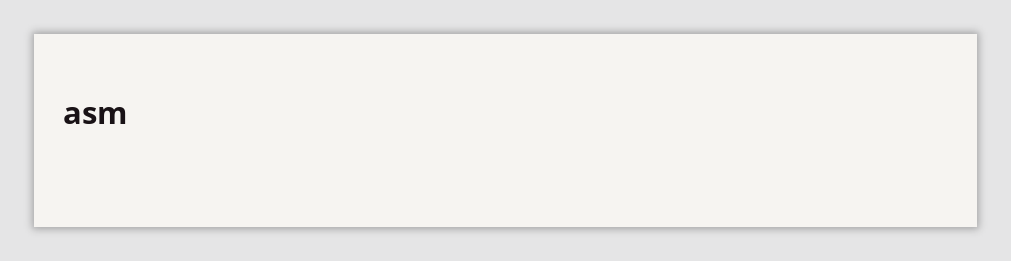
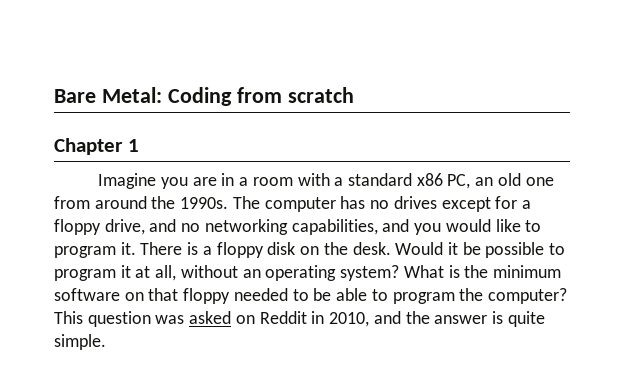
[63,107,127,124] asm -> [54,87,354,106] [54,138,139,155] [98,173,554,189] [54,196,531,212] [54,219,542,235] [54,242,566,258] [54,265,561,281] [54,288,567,304] [54,311,545,327] [54,334,106,350] Bare Metal: Coding from scratch // Chapter 1 // Imagine you are in a room with a standard x86 PC, an old one from around the 1990s. The computer has no drives except for a floppy drive, and no networking capabilities, and you would like to program it. There is a floppy disk on the desk. Would it be possible to program it at all, without an operating system? What is the minimum software on that floppy needed to be able to program the computer? This question was asked on Reddit in 2010, and the answer is quite simple.

